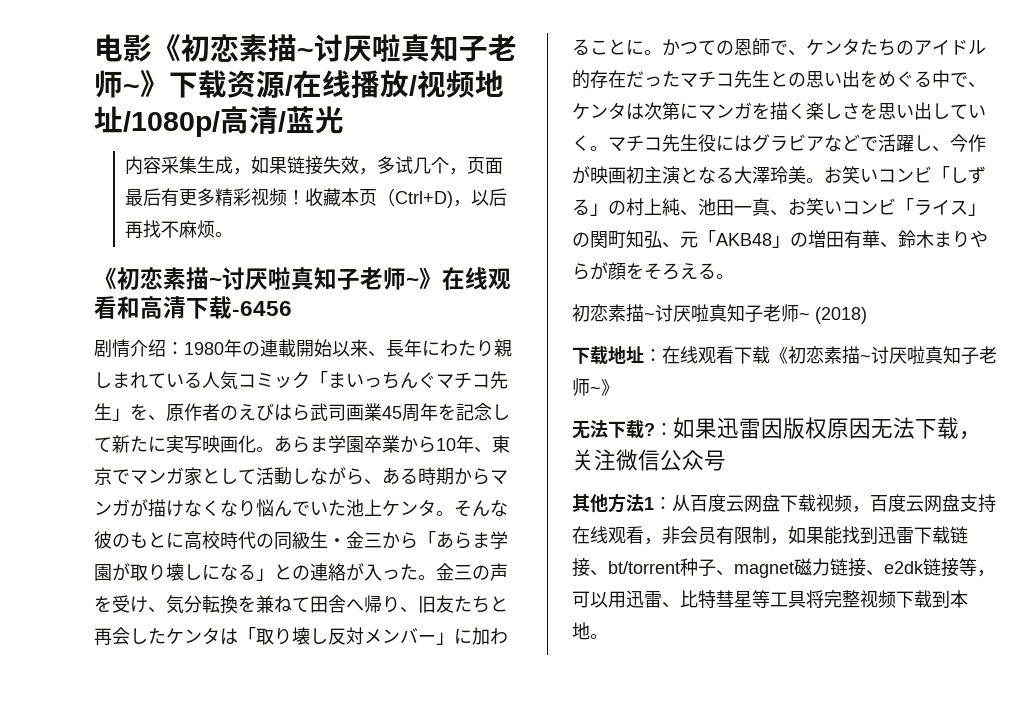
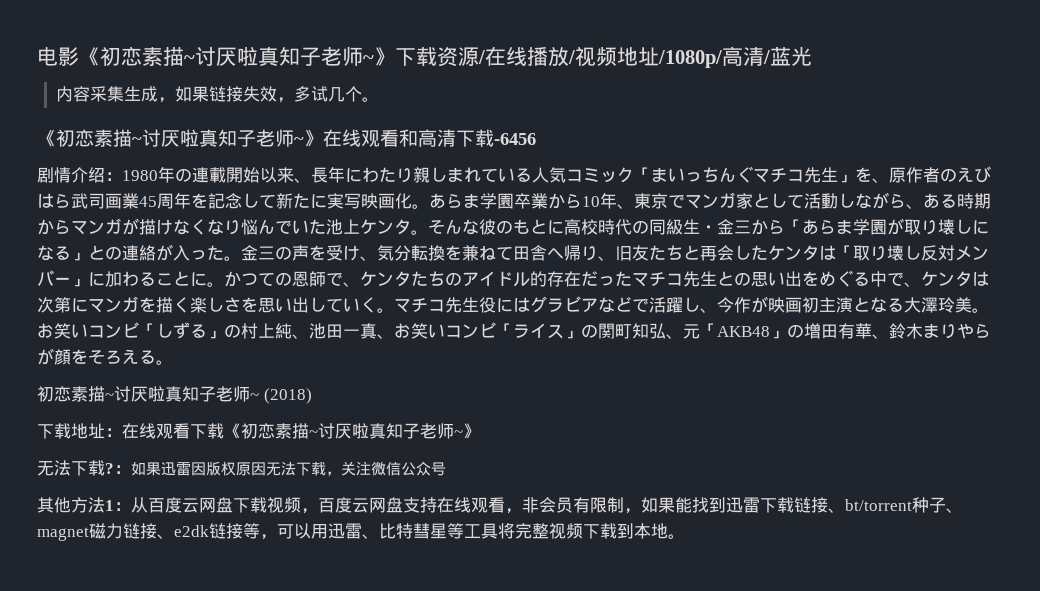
[449,157,504,175] [125,188,508,208] [125,220,216,239] ，页面最后有更多精彩视频！收藏本页（Ctrl+D)，以后再找不麻烦 -> (363, 94) none

